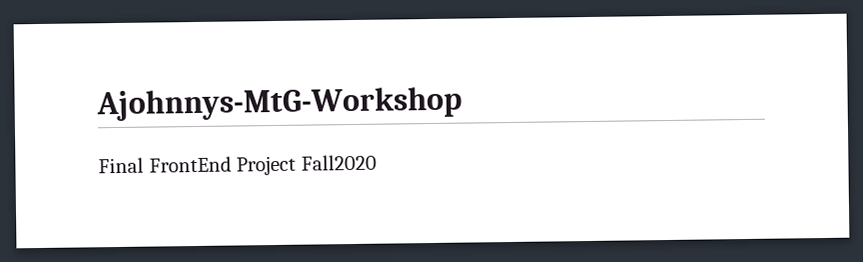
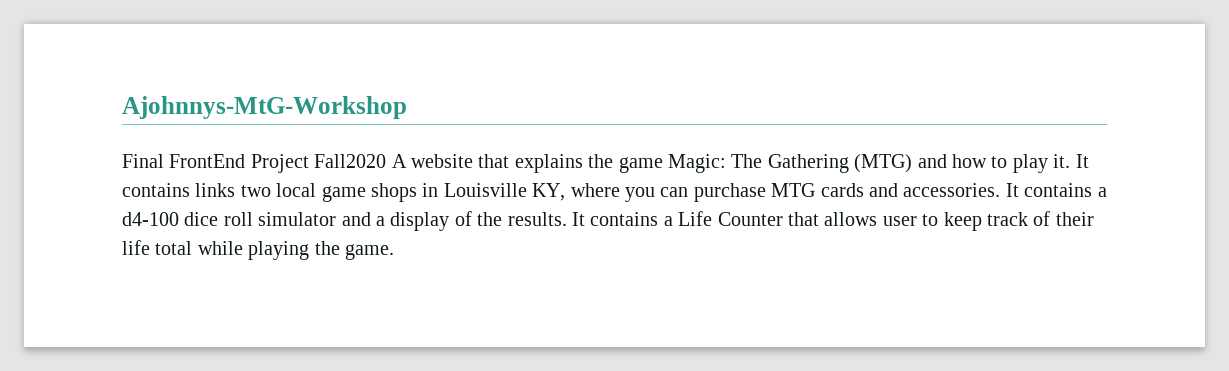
(377, 162) none -> [391,154,1089,173] [122,183,1107,202] [122,211,1094,231] [122,240,394,260] A website that explains the game Magic: The Gathering (MTG) and how to play it. It contains links two local game shops in Louisville KY, where you can purchase MTG cards and accessories. It contains a d4-100 dice roll simulator and a display of the results. It contains a Life Counter that allows user to keep track of their life total while playing the game.

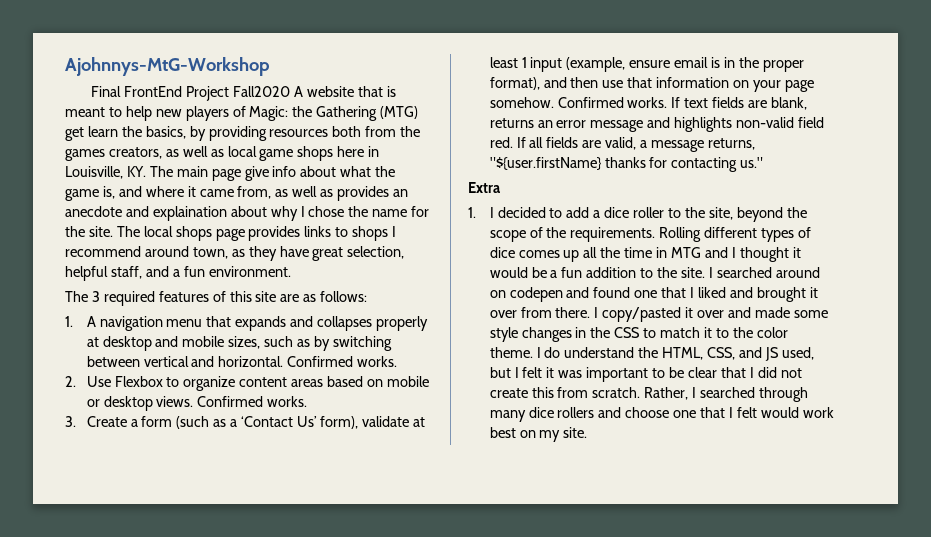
[514,154,1089,173] [122,183,1107,202] [122,211,1094,231] [122,240,394,260] explains the game Magic: The Gathering (MTG) and how to play it. It contains links two local game shops in Louisville KY, where you can purchase MTG cards and accessories. It contains a d4-100 dice roll simulator and a display of the results. It contains a Life Counter that allows user to keep track of their life total while playing the game. -> [386,86,396,97] [65,106,419,121] [65,126,421,141] [65,146,380,161] [65,166,396,181] [65,186,409,201] [65,206,430,221] [65,226,397,241] [65,246,405,261] [65,266,291,281] [65,291,368,306] [65,316,429,331] [86,336,392,351] [86,356,398,367] [65,376,429,391] [86,396,308,411] [65,416,425,429] [489,57,804,72] [489,77,814,92] [489,97,808,110] [489,117,825,132] [489,137,755,152] [489,157,764,172] [468,182,501,193] [468,207,807,222] [489,227,812,242] [489,247,801,262] [489,267,820,278] [489,287,818,302] [489,307,828,322] [489,327,788,342] [489,347,814,361] [489,367,802,382] [489,387,809,402] [489,407,834,422] [489,427,588,442] is meant to help new players of Magic: the Gathering (MTG) get learn the basics, by providing resources both from the games creators, as well as local game shops here in Louisville, KY. The main page give info about what the game is, and where it came from, as well as provides an anecdote and explaination about why I chose the name for the site. The local shops page provides links to shops I recommend around town, as they have great selection, helpful staff, and a fun environment. // The 3 required features of this site are as follows: // 1. A navigation menu that expands and collapses properly at desktop and mobile sizes, such as by switching between vertical and horizontal. Confirmed works. // 2. Use Flexbox to organize content areas based on mobile or desktop views. Confirmed works. // 3. Create a form (such as a ‘Contact Us’ form), validate at least 1 input (example, ensure email is in the proper format), and then use that information on your page somehow. Confirmed works. If text fields are blank, returns an error message and highlights non-valid field red. If all fields are valid, a message returns, "${user.firstName} thanks for contacting us." // Extra // 1. I decided to add a dice roller to the site, beyond the scope of the requirements. Rolling different types of dice comes up all the time in MTG and I thought it would be a fun addition to the site. I searched around on codepen and found one that I liked and brought it over from there. I copy/pasted it over and made some style changes in the CSS to match it to the color theme. I do understand the HTML, CSS, and JS used, but I felt it was important to be clear that I did not create this from scratch. Rather, I searched through many dice rollers and choose one that I felt would work best on my site.

